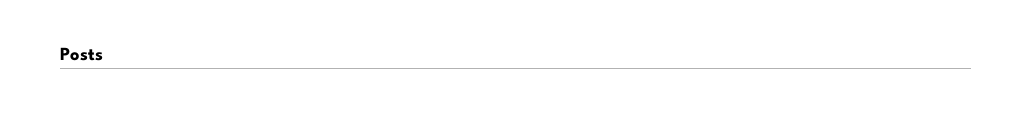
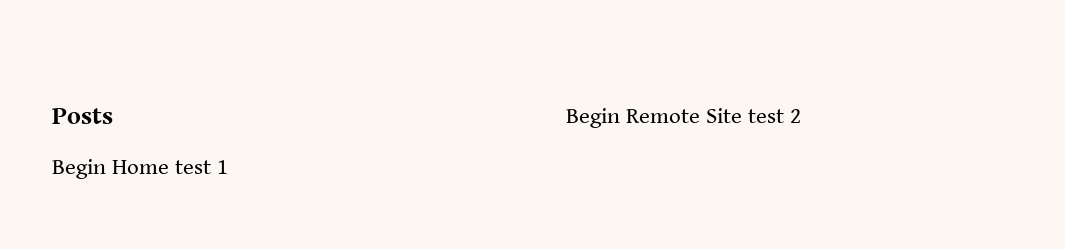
(103, 54) none -> [52,159,229,179] [566,108,802,128] // Begin Home test 1 // Begin Remote Site test 2

